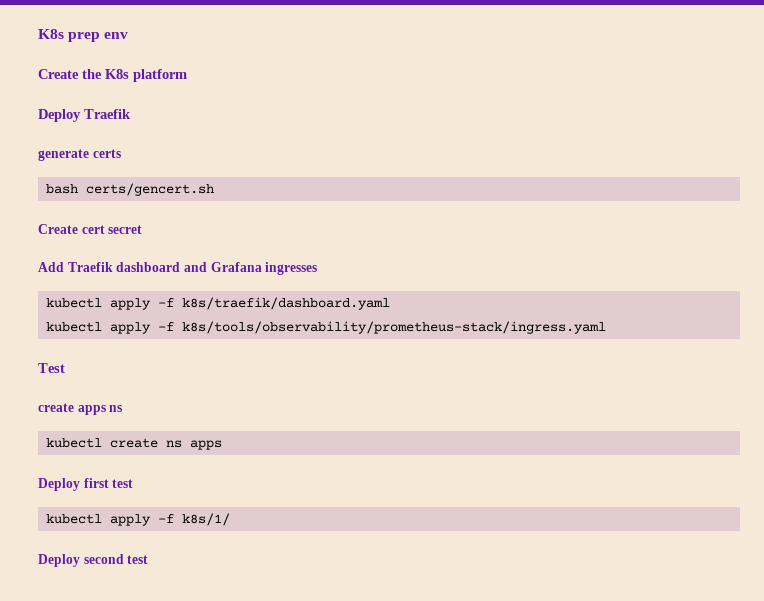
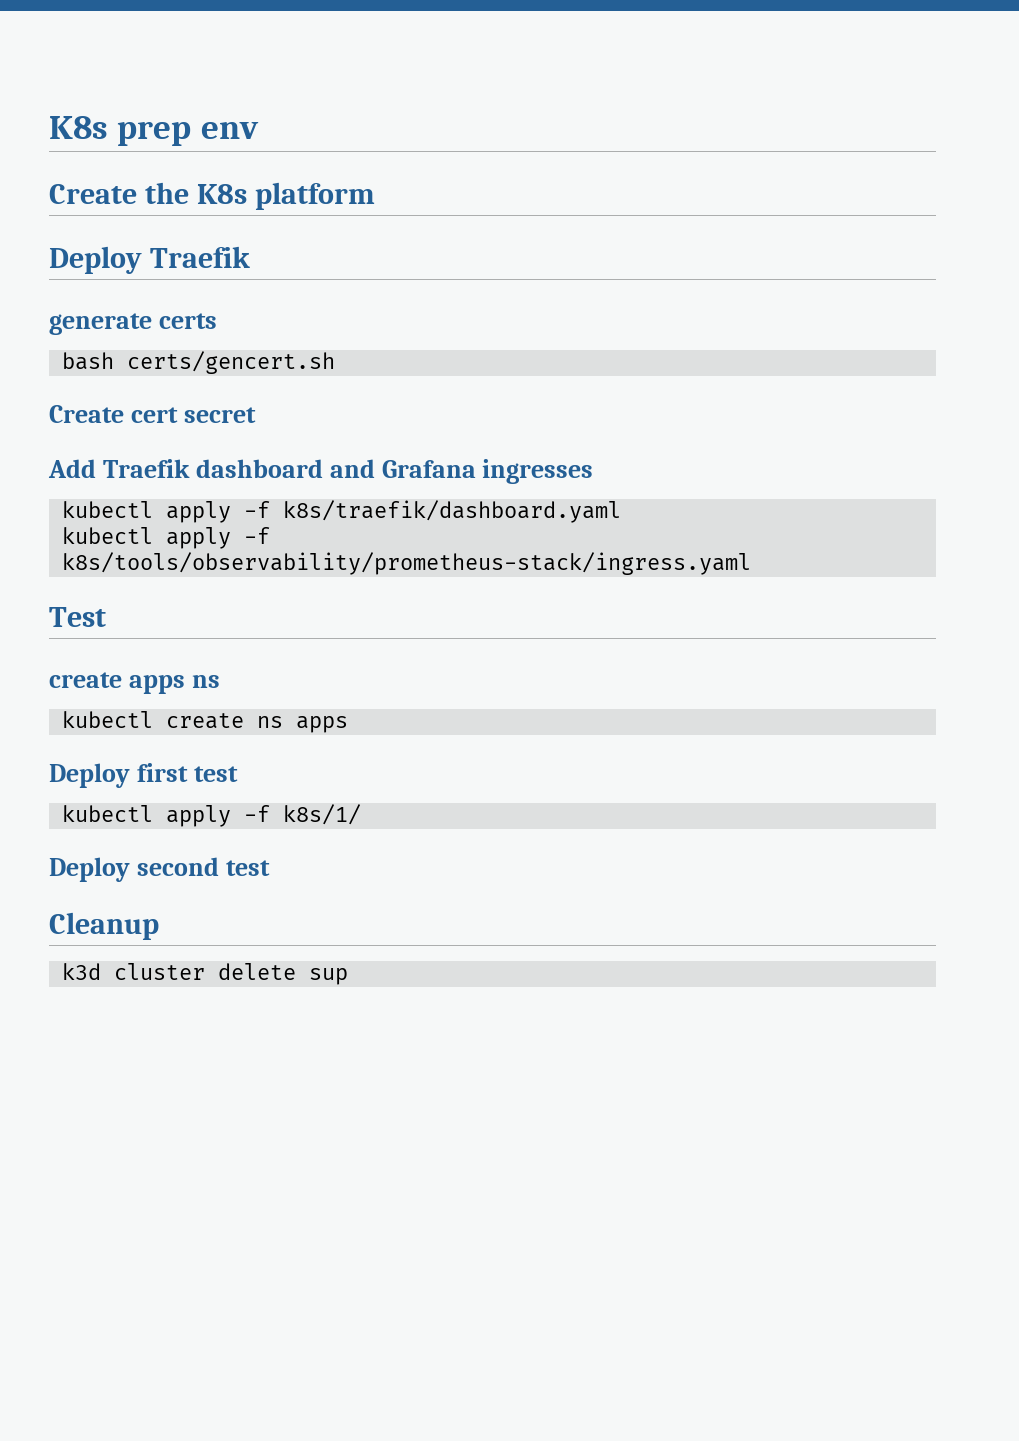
(149, 559) none -> [49,912,159,940] [62,963,349,985] // Cleanup // k3d cluster delete sup

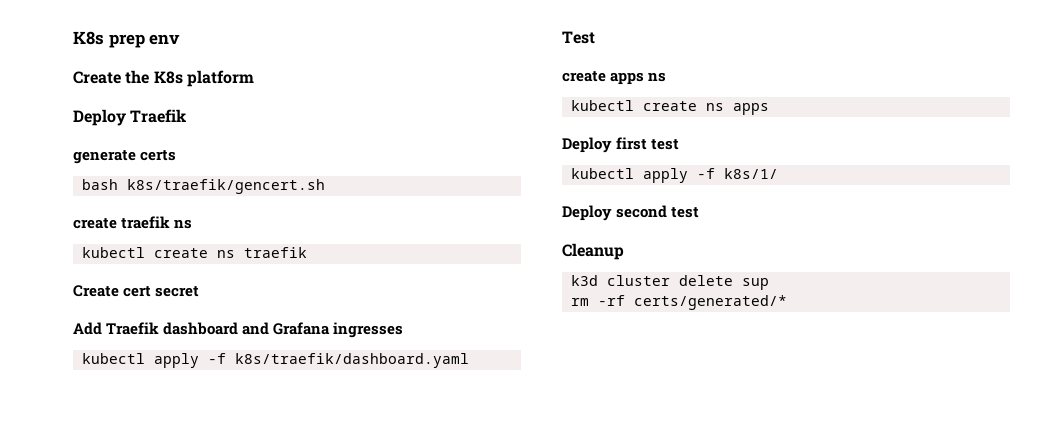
[127,351,336,374] certs/gencert.sh -> [126,179,325,194] [73,216,193,229] [81,247,307,258] k8s/traefik/gencert.sh // create traefik ns // kubectl create ns traefik
[62,527,271,549] [62,552,752,575] // kubectl apply -f k8s/tools/observability/prometheus-stack/ingress.yaml -> (469, 360) none
(349, 976) none -> [570,295,787,310] // rm -rf certs/generated/*

